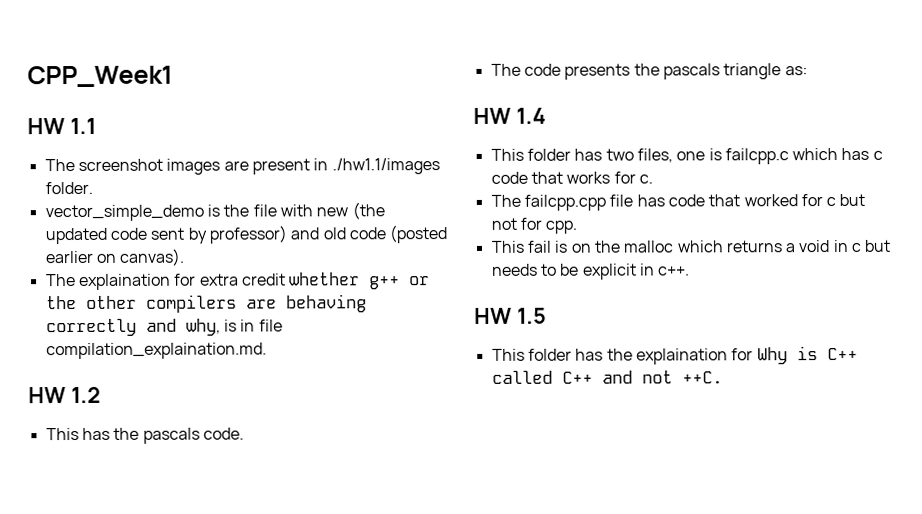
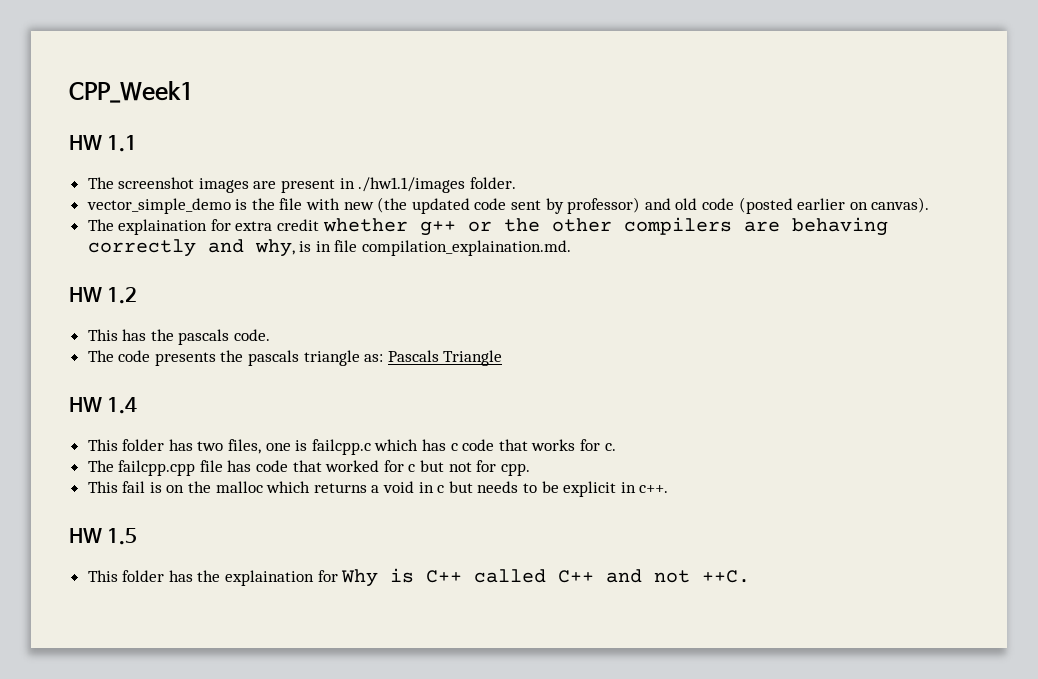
(808, 71) none -> [387,350,503,366] Pascals Triangle

